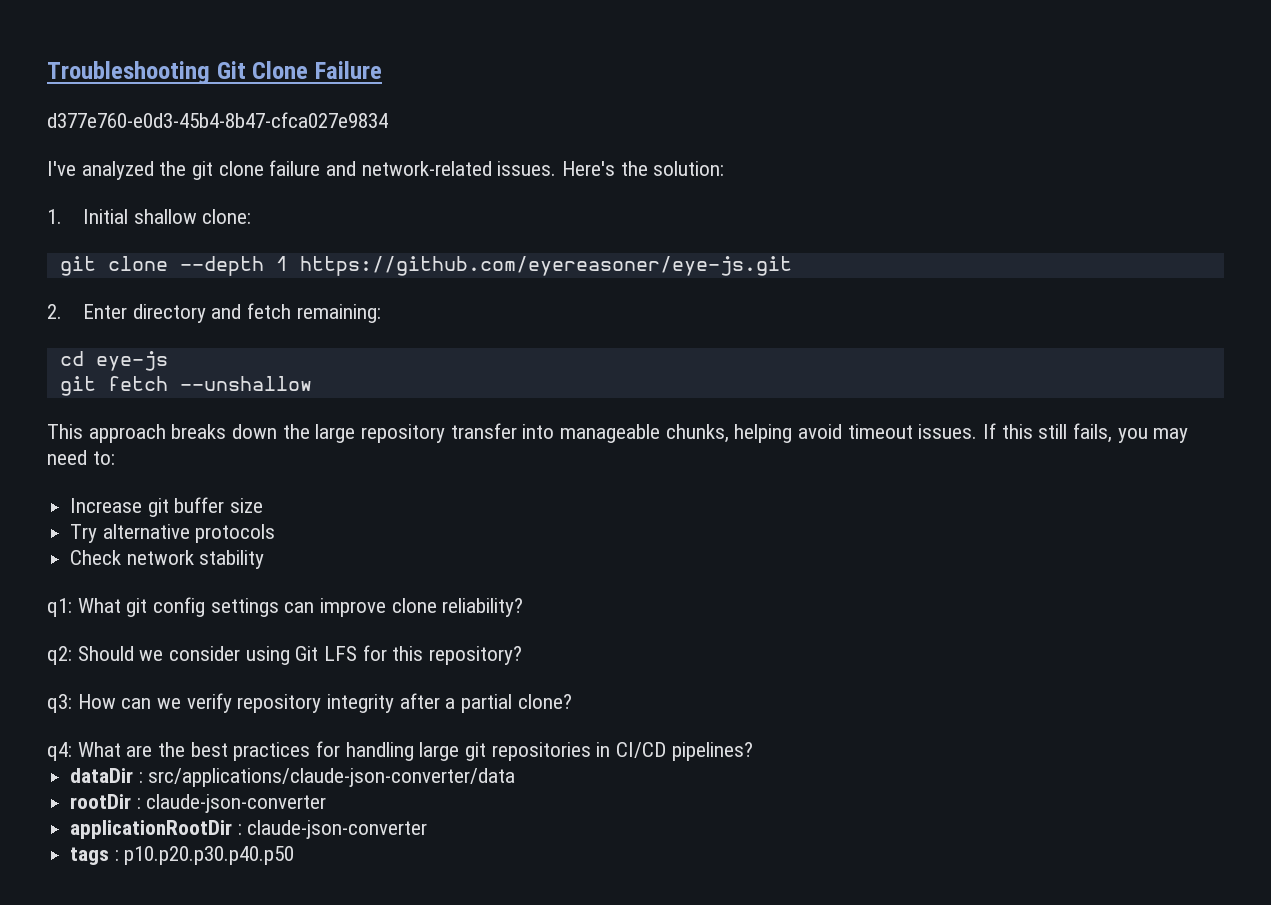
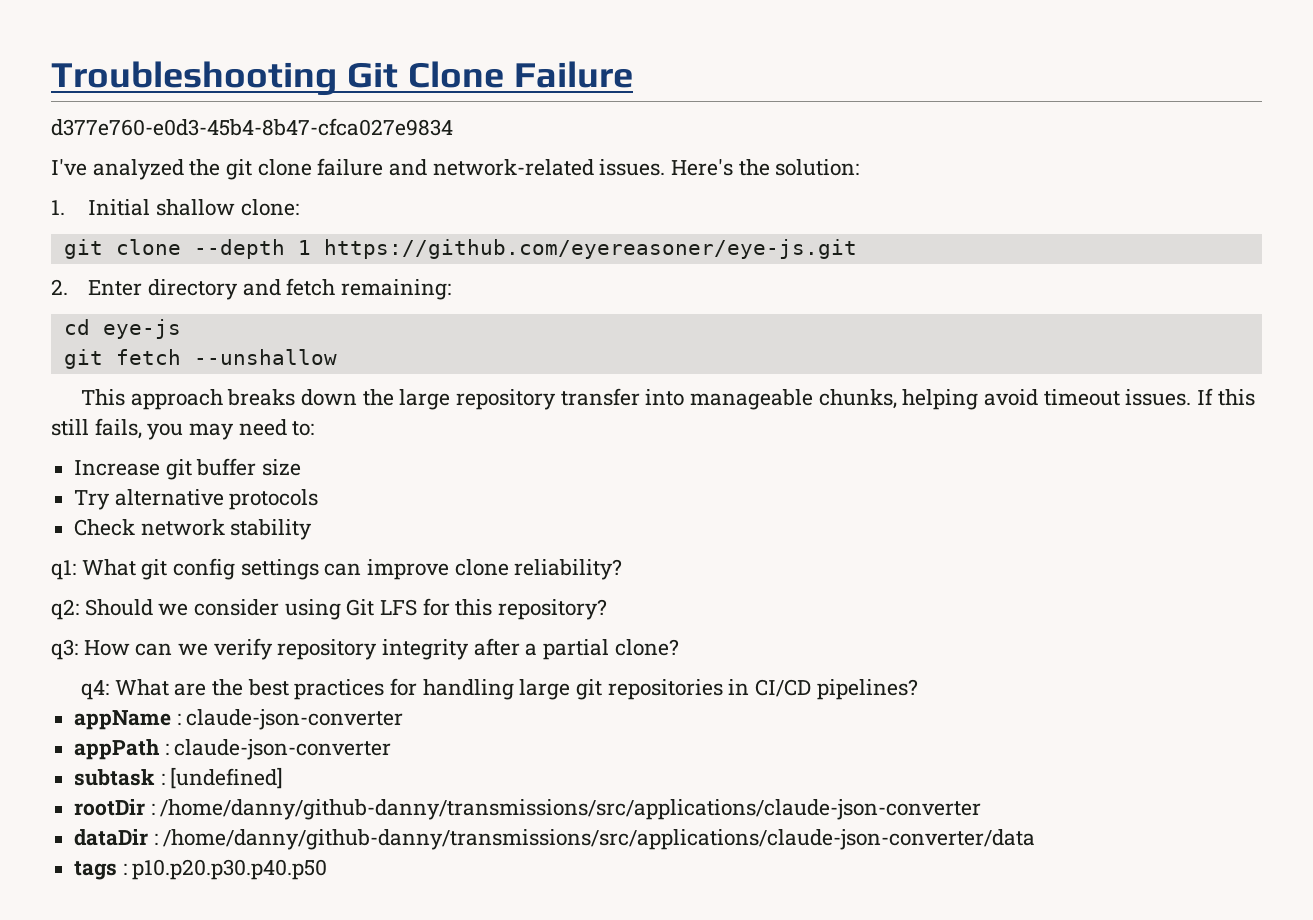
[70,768,516,787] [70,794,327,813] [70,820,428,839] dataDir : src/applications/claude-json-converter/data // rootDir : claude-json-converter // applicationRootDir : claude-json-converter -> [74,709,404,730] [74,739,392,760] [74,767,284,789] [74,799,982,820] [74,829,1036,850] appName : claude-json-converter // appPath : claude-json-converter // subtask : [undefined] // rootDir : /home/danny/github-danny/transmissions/src/applications/claude-json-converter // dataDir : /home/danny/github-danny/transmissions/src/applications/claude-json-converter/data

